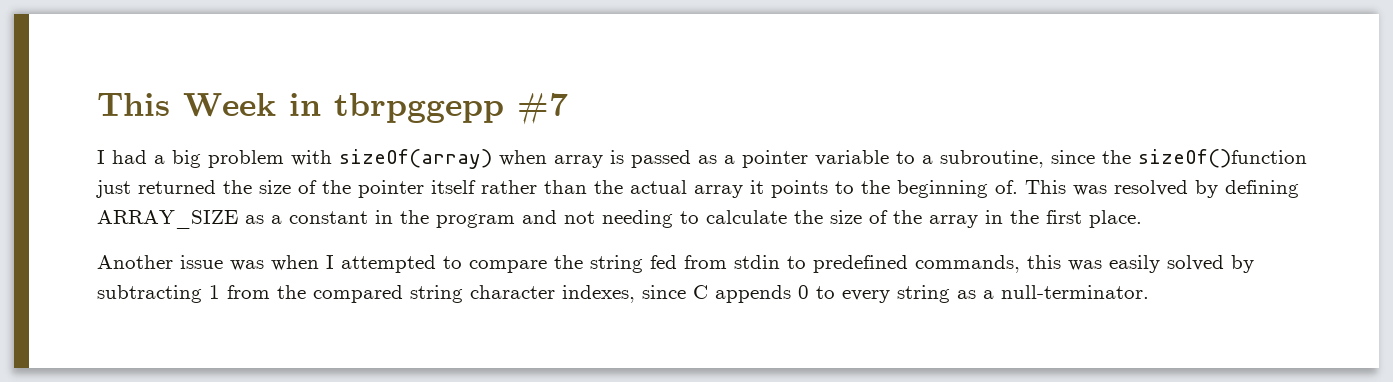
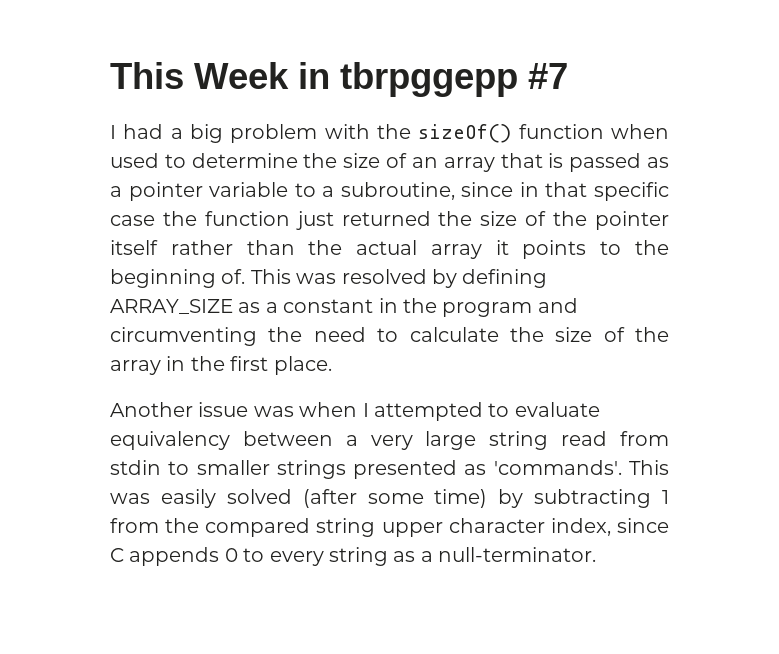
[339,149,603,169] sizeOf(array) when array -> [376,124,669,143] [110,153,543,172] the sizeOf() function when used to determine the size of an array that
[1102,149,1307,168] the sizeOf()function -> [519,182,669,201] [110,211,290,226] in that specific case the function
[564,210,673,228] not needing -> [110,327,366,346] circumventing the need
[469,255,1224,273] compare the string fed from stdin to predefined commands, this was easily solved -> [514,402,600,417] [110,431,669,450] [110,460,669,479] [110,489,488,508] evaluate equivalency between a very large string read from stdin to smaller strings presented as 'commands'. This was easily solved (after some time)
[470,285,635,303] character indexes, -> [381,518,611,537] upper character index,

